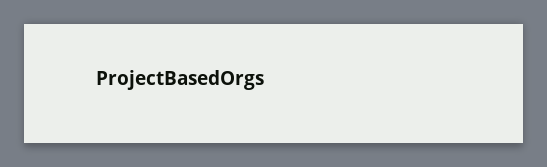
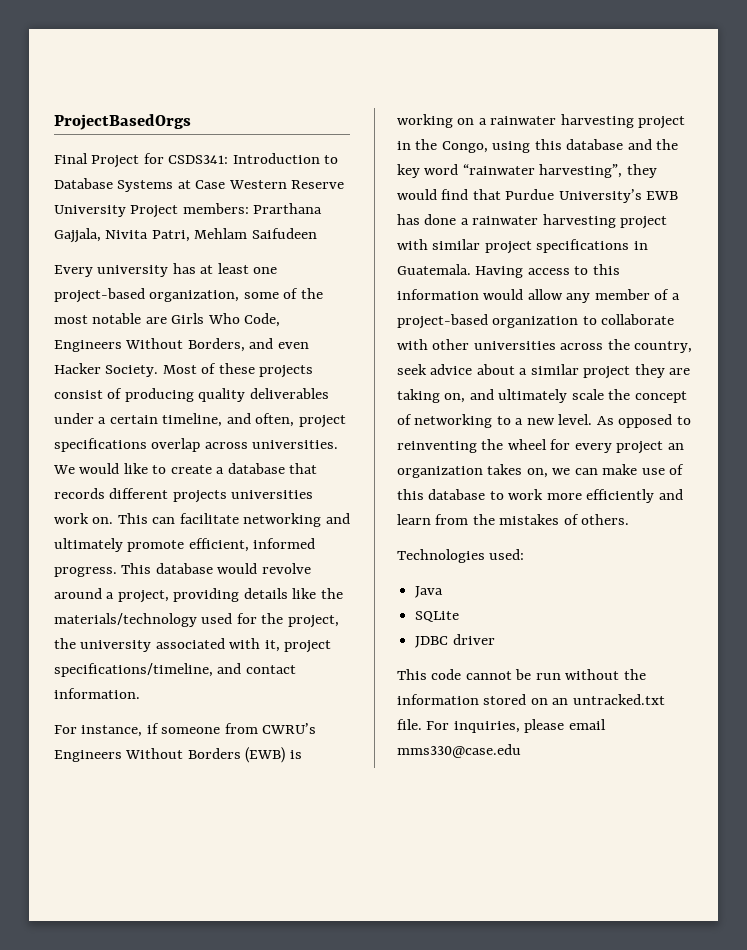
(264, 80) none -> [54,153,339,168] [54,178,345,192] [54,203,323,218] [54,228,317,243] [54,263,278,277] [54,288,323,303] [54,313,281,327] [54,338,309,352] [54,363,314,378] [54,388,329,402] [54,413,346,428] [54,438,339,452] [53,463,318,474] [54,488,314,503] [54,513,350,527] [54,538,316,552] [54,563,311,577] [54,588,343,603] [54,613,339,628] [54,638,332,653] [54,663,296,677] [54,688,140,699] [54,723,317,737] [54,747,302,763] [397,114,686,129] [397,139,679,153] [397,164,657,178] [397,189,679,203] [397,214,668,229] [397,239,648,254] [397,264,620,278] [397,289,680,303] [397,314,675,329] [397,339,693,353] [397,364,691,379] [397,389,687,403] [397,414,691,428] [397,439,684,454] [397,464,685,478] [397,489,683,503] [397,514,630,525] [397,549,525,563] [415,586,444,598] [415,611,460,622] [415,634,495,648] [397,669,646,680] [397,694,665,705] [397,719,606,733] [397,744,521,758] // Final Project for CSDS341: Introduction to Database Systems at Case Western Reserve University Project members: Prarthana Gajjala, Nivita Patri, Mehlam Saifudeen // Every university has at least one project-based organization, some of the most notable are Girls Who Code, Engineers Without Borders, and even Hacker Society. Most of these projects consist of producing quality deliverables under a certain timeline, and often, project specifications overlap across universities. We would like to create a database that records different projects universities work on. This can facilitate networking and ultimately promote efficient, informed progress. This database would revolve around a project, providing details like the materials/technology used for the project, the university associated with it, project specifications/timeline, and contact information. // For instance, if someone from CWRU’s Engineers Without Borders (EWB) is working on a rainwater harvesting project in the Congo, using this database and the key word “rainwater harvesting”, they would find that Purdue University’s EWB has done a rainwater harvesting project with similar project specifications in Guatemala. Having access to this information would allow any member of a project-based organization to collaborate with other universities across the country, seek advice about a similar project they are taking on, and ultimately scale the concept of networking to a new level. As opposed to reinventing the wheel for every project an organization takes on, we can make use of this database to work more efficiently and learn from the mistakes of others. // Technologies used: // Java // SQLite // JDBC driver // This code cannot be run without the information stored on an untracked.txt file. For inquiries, please email mms330@case.edu

